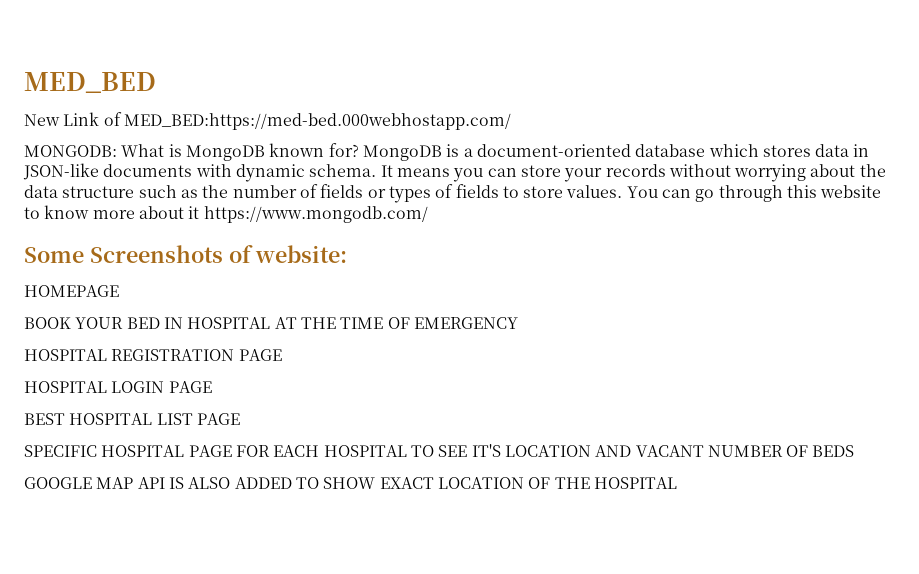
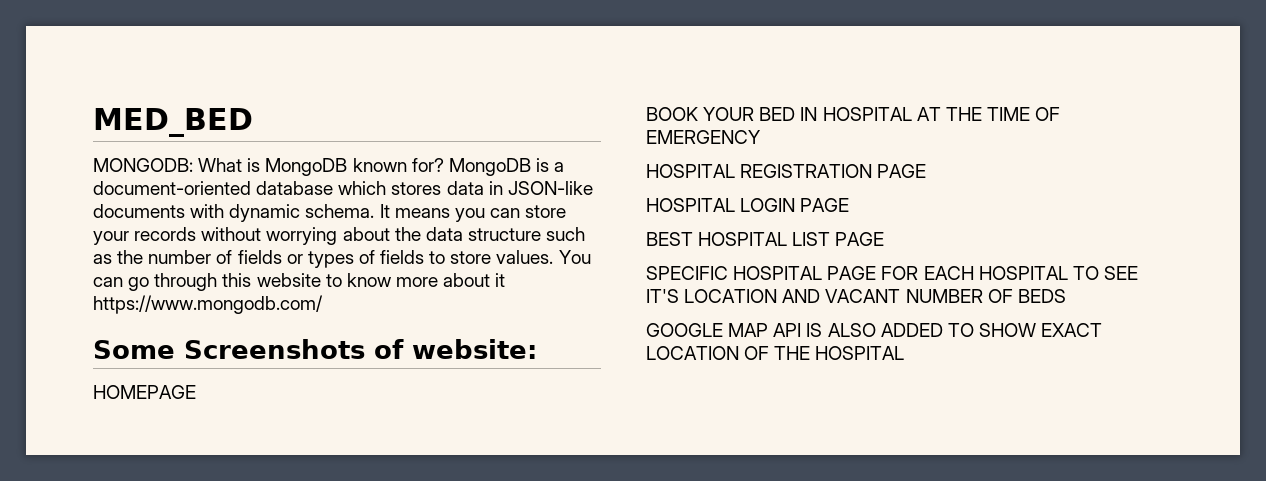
[24,112,511,130] // New Link of MED_BED:https://med-bed.000webhostapp.com/ -> (253, 122) none

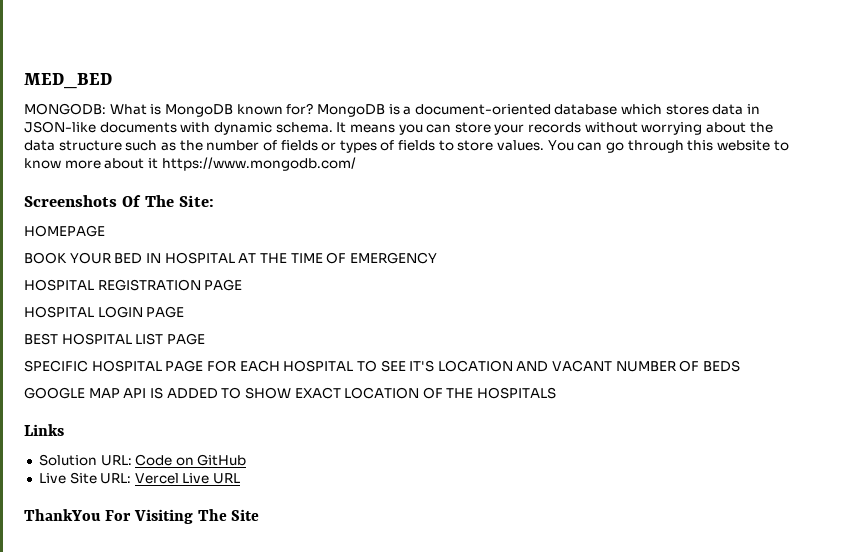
[93,339,537,359] Some Screenshots of website: -> [24,195,215,207] Screenshots Of The Site:
[827,323,876,337] ALSO -> (163, 393) none
[815,346,905,360] HOSPITAL -> [477,387,557,399] [24,424,64,436] [38,454,247,466] [38,472,241,484] [24,509,260,524] HOSPITALS // Links // Solution URL: Code on GitHub // Live Site URL: Vercel Live URL // ThankYou For Visiting The Site

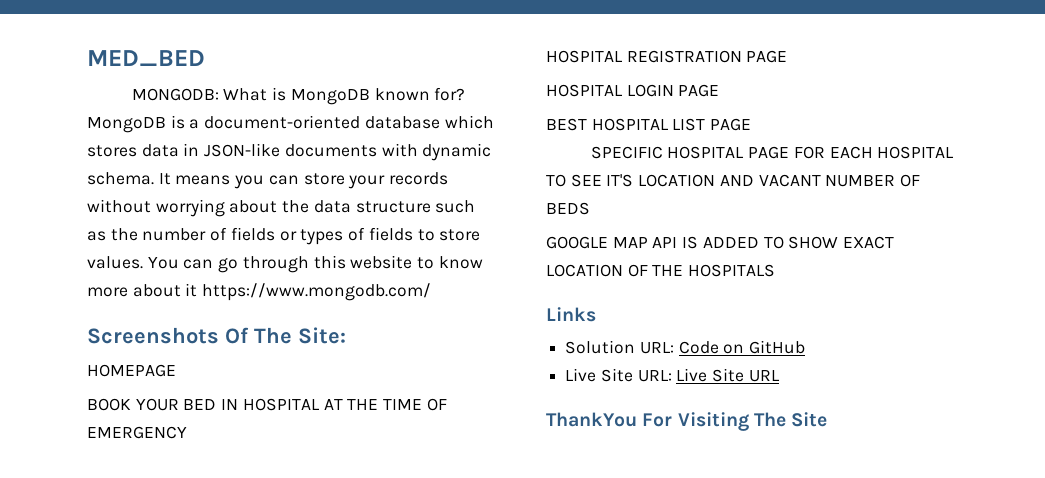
[134,473,210,484] Vercel Live -> [676,368,745,382] Live Site

